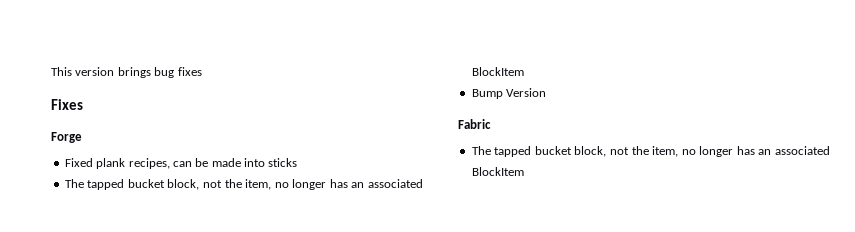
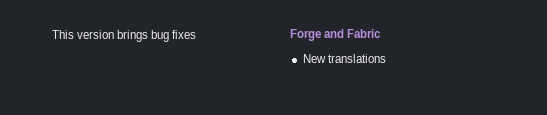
[51,99,83,110] // Fixes -> (197, 34) none
[64,158,298,169] [64,179,423,190] [471,67,524,76] [471,88,547,99] [458,119,491,129] [471,146,830,157] [471,167,524,176] // Fixed plank recipes, can be made into sticks // The tapped bucket block, not the item, no longer has an associated BlockItem // Bump Version // Fabric // The tapped bucket block, not the item, no longer has an associated BlockItem -> [324,29,382,38] [302,54,386,63] and Fabric // New translations

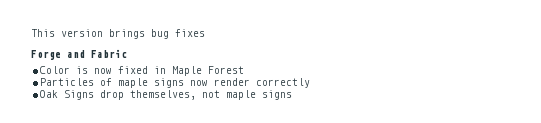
[302,54,386,63] New translations -> [40,66,245,76] [40,78,311,88] [40,90,293,100] Color is now fixed in Maple Forest // Particles of maple signs now render correctly // Oak Signs drop themselves, not maple signs

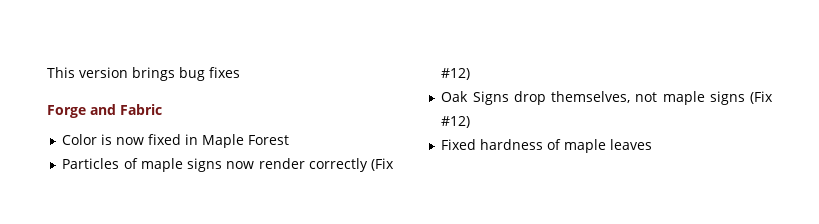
(311, 83) none -> [371,158,395,171] [441,68,471,80] (Fix #12)
(293, 95) none -> [750,91,773,104] [441,116,471,128] [441,139,653,153] (Fix #12) // Fixed hardness of maple leaves

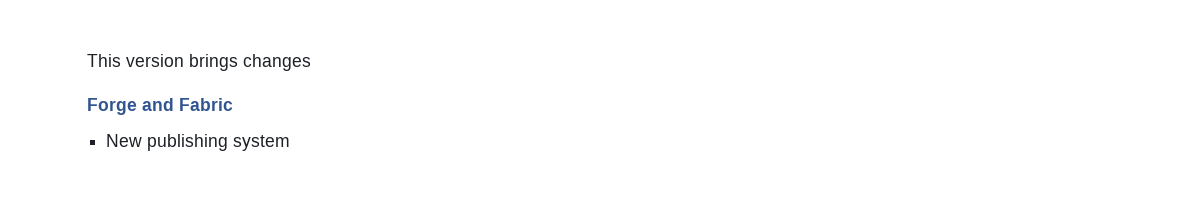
[179,67,240,81] bug fixes -> [243,54,311,71] changes
[62,134,290,148] [62,158,395,172] [441,68,471,80] [441,91,773,105] [441,116,471,128] [441,139,653,153] Color is now fixed in Maple Forest // Particles of maple signs now render correctly (Fix #12) // Oak Signs drop themselves, not maple signs (Fix #12) // Fixed hardness of maple leaves -> [106,134,291,151] New publishing system

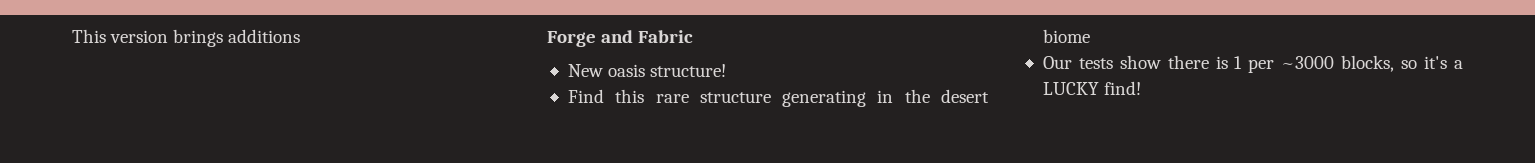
[243,54,311,71] changes -> [228,29,301,43] additions
[147,134,291,151] publishing system -> [608,64,727,77] [567,89,989,107] [1042,29,1090,43] [1042,55,1463,73] [1042,81,1142,95] oasis structure! // Find this rare structure generating in the desert biome // Our tests show there is 1 per ~3000 blocks, so it's a LUCKY find!

